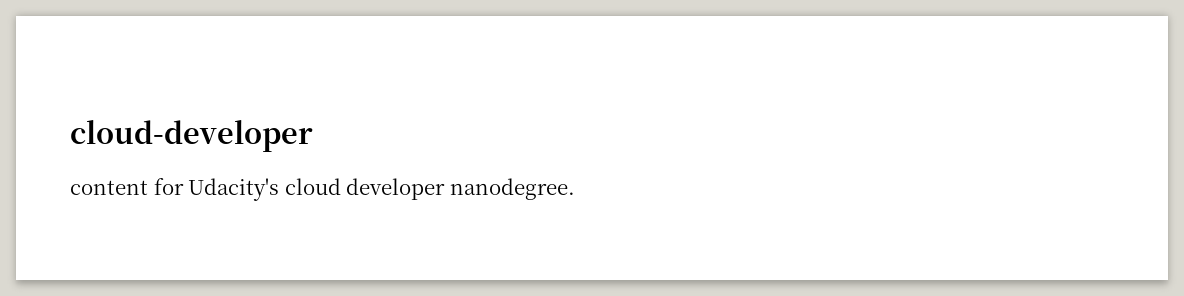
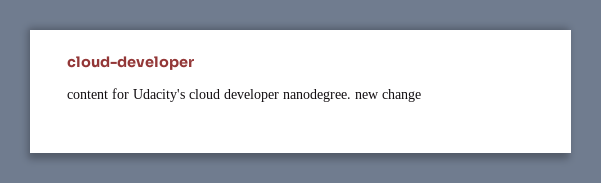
(575, 189) none -> [355,89,421,102] new change

